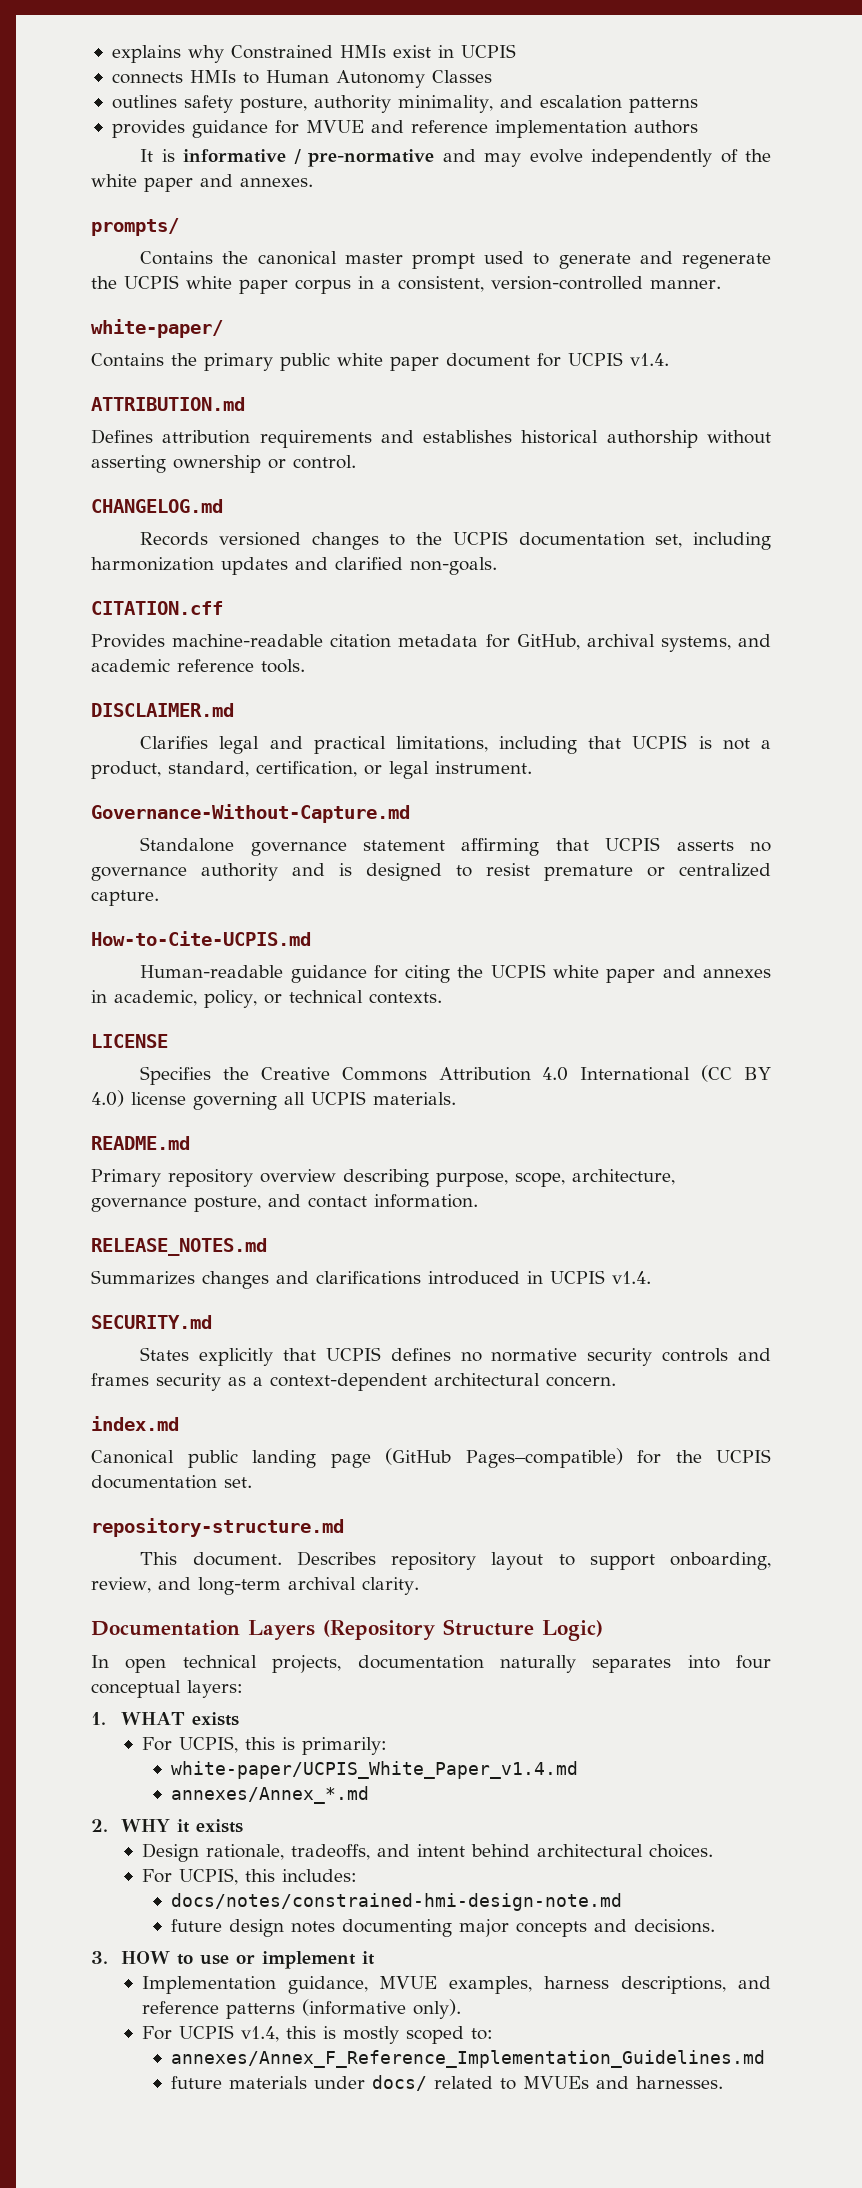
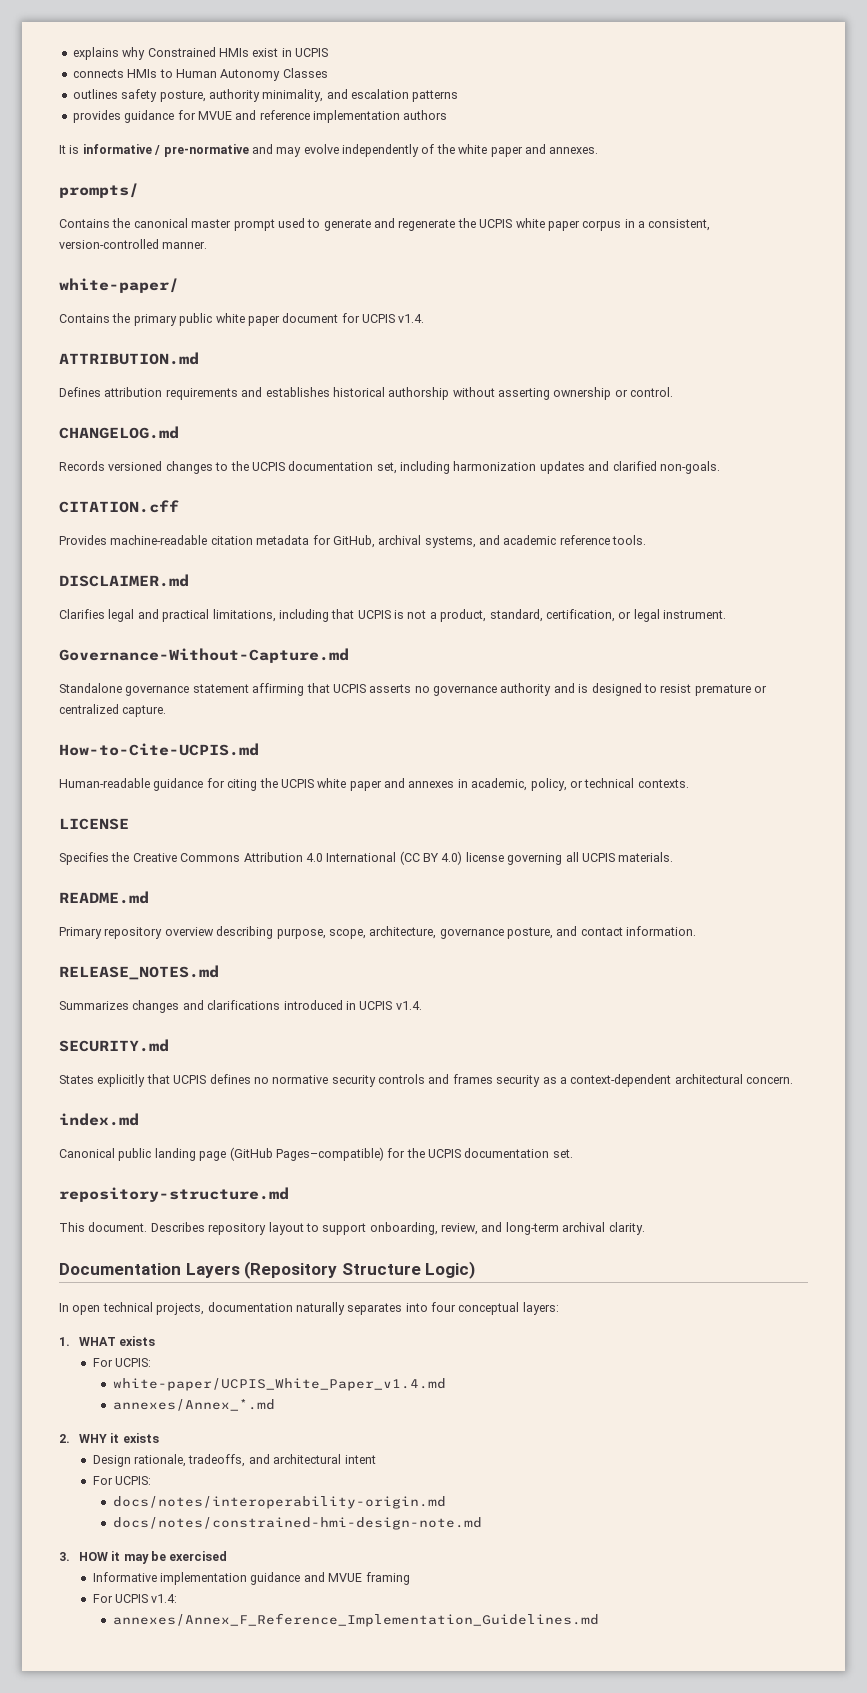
[178,1736,387,1755] UCPIS, this is primarily: -> [115,1358,152,1367] UCPIS:
(410, 1850) none -> [273,1454,342,1464] architectural
[470,1844,713,1858] [141,1868,357,1885] [171,1893,623,1911] [171,1919,716,1937] [91,1951,375,1969] [141,1976,771,1994] [141,1999,461,2019] [141,2025,493,2044] [171,2050,766,2068] [171,2075,724,2091] behind architectural choices. // For UCPIS, this includes: // docs/notes/constrained-hmi-design-note.md // future design notes documenting major concepts and decisions. // 3. HOW to use or implement it // Implementation guidance, MVUE examples, harness descriptions, and reference patterns (informative only). // For UCPIS v1.4, this is mostly scoped to: // annexes/Annex_F_Reference_Implementation_Guidelines.md // future materials under docs/ related to MVUEs and harnesses. -> [92,1476,152,1485] [112,1496,446,1509] [112,1517,482,1530] [59,1551,228,1564] [92,1572,410,1585] [92,1594,178,1603] [112,1613,599,1627] // For UCPIS: // docs/notes/interoperability-origin.md // docs/notes/constrained-hmi-design-note.md // 3. HOW it may be exercised // Informative implementation guidance and MVUE framing // For UCPIS v1.4: // annexes/Annex_F_Reference_Implementation_Guidelines.md

